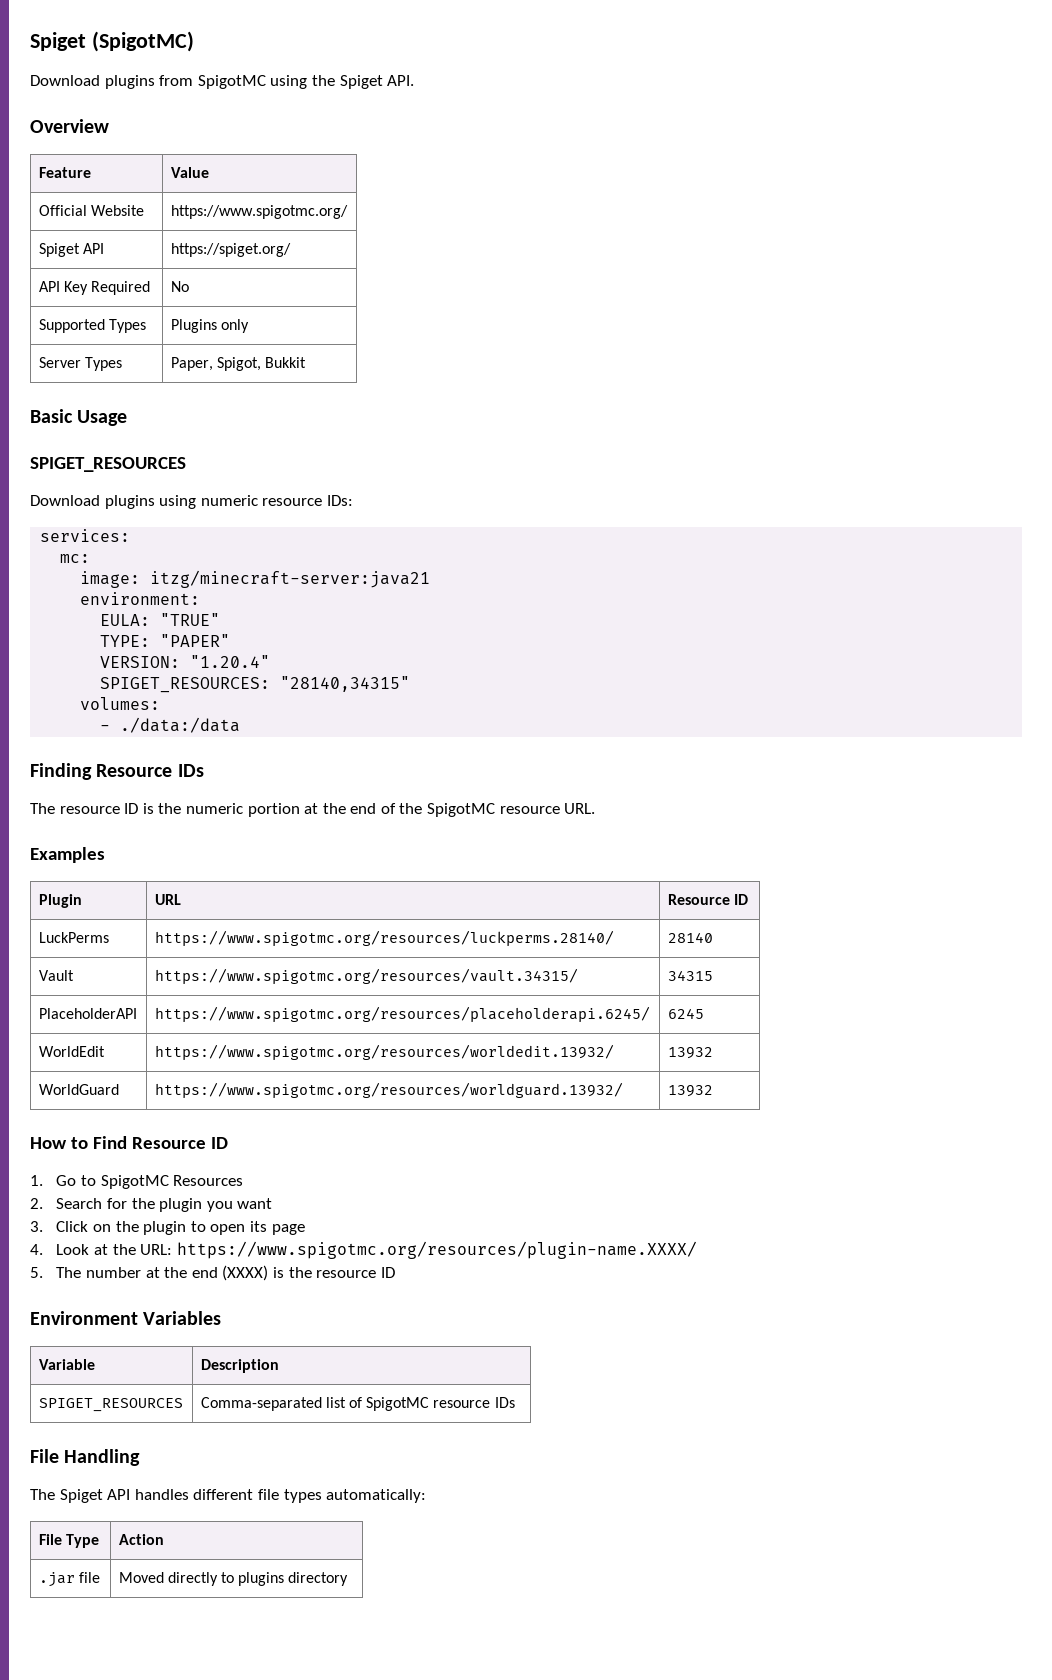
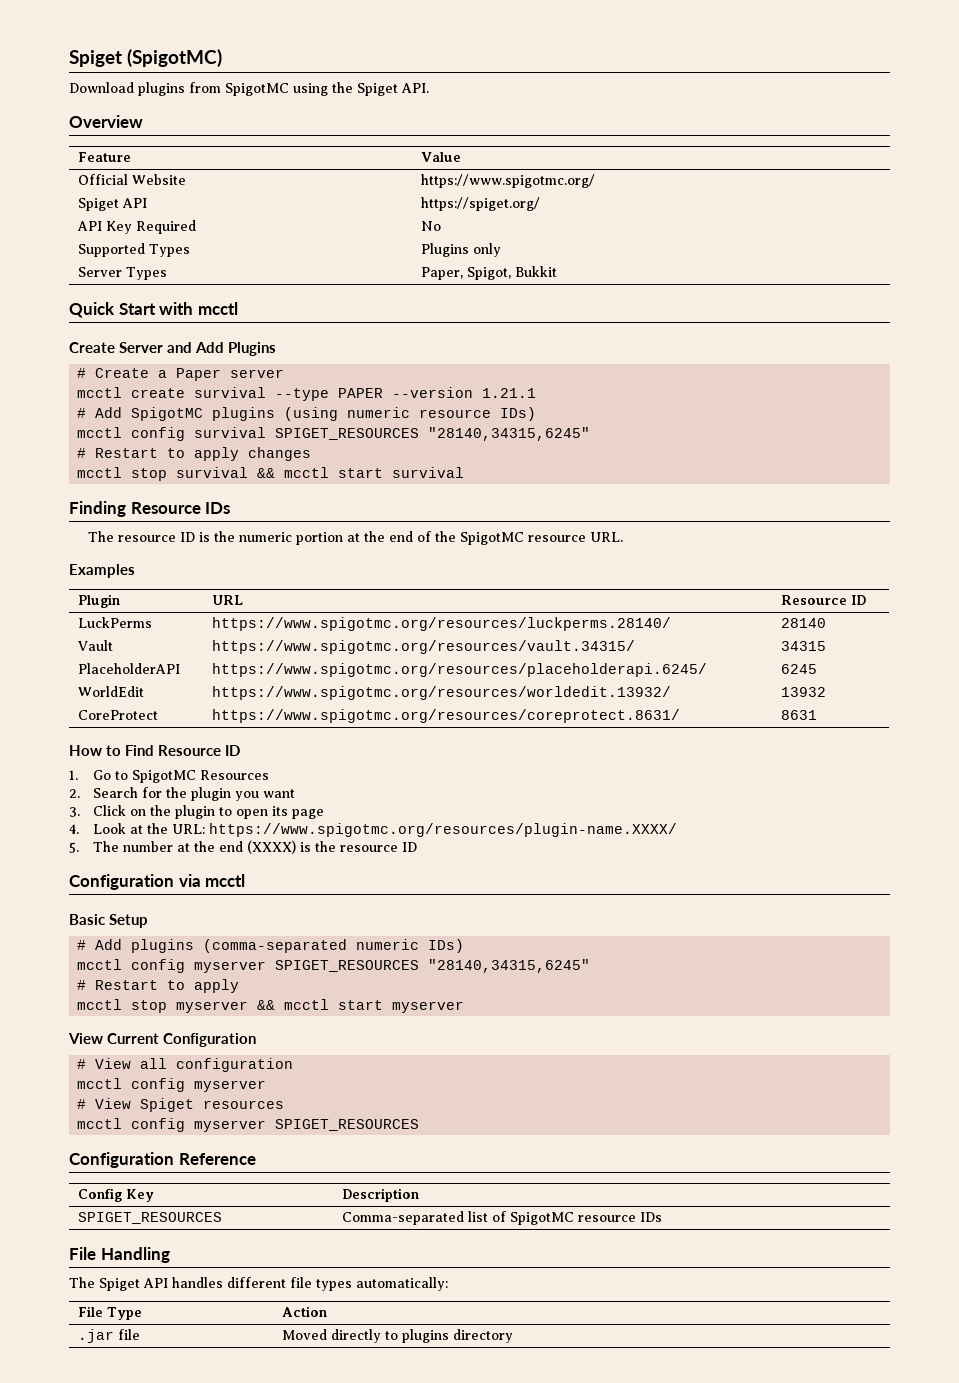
[30,409,128,426] [30,457,186,472] [30,495,353,509] [40,529,131,542] [60,554,91,563] [80,570,431,588] [80,592,201,605] [100,613,221,626] [100,634,231,647] [100,655,271,668] [100,676,411,693] [80,697,161,710] [100,717,241,733] Basic Usage // SPIGET_RESOURCES // Download plugins using numeric resource IDs: // services: // mc: // image: itzg/minecraft-server:java21 // environment: // EULA: "TRUE" // TYPE: "PAPER" // VERSION: "1.20.4" // SPIGET_RESOURCES: "28140,34315" // volumes: // - ./data:/data -> [69,302,238,318] [69,342,277,356] [77,368,285,381] [77,387,537,401] [77,407,537,421] [77,427,591,441] [77,447,312,461] [77,467,465,481] Quick Start with mcctl // Create Server and Add Plugins // # Create a Paper server // mcctl create survival --type PAPER --version 1.21.1 // # Add SpigotMC plugins (using numeric resource IDs) // mcctl config survival SPIGET_RESOURCES "28140,34315,6245" // # Restart to apply changes // mcctl stop survival && mcctl start survival
[38,1084,119,1095] [154,1082,623,1098] [667,1085,713,1097] WorldGuard | https://www.spigotmc.org/resources/worldguard.13932/ | 13932 -> [78,710,159,720] [212,709,681,723] [781,710,818,720] CoreProtect | https://www.spigotmc.org/resources/coreprotect.8631/ | 8631
[30,1311,222,1325] [38,1359,95,1370] Environment Variables // Variable -> [69,874,246,890] [69,914,149,928] [77,939,465,953] [77,959,591,973] [77,979,240,993] [77,999,465,1013] [68,1033,257,1047] [77,1058,294,1072] [77,1078,267,1092] [77,1098,285,1112] [77,1118,420,1132] [69,1152,256,1168] [78,1188,155,1202] Configuration via mcctl // Basic Setup // # Add plugins (comma-separated numeric IDs) // mcctl config myserver SPIGET_RESOURCES "28140,34315,6245" // # Restart to apply // mcctl stop myserver && mcctl start myserver // View Current Configuration // # View all configuration // mcctl config myserver // # View Spiget resources // mcctl config myserver SPIGET_RESOURCES // Configuration Reference // Config Key

